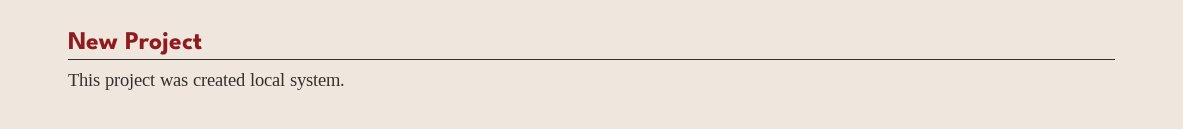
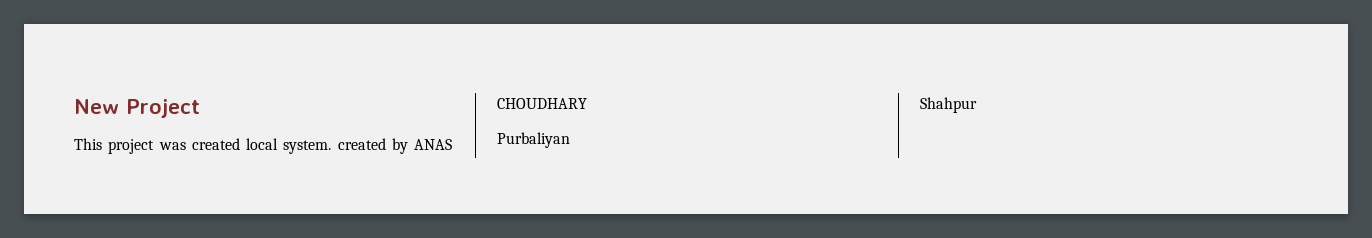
(345, 82) none -> [337,138,452,154] [497,98,587,109] [497,132,570,148] [920,97,977,113] created by ANAS CHOUDHARY // Purbaliyan // Shahpur

